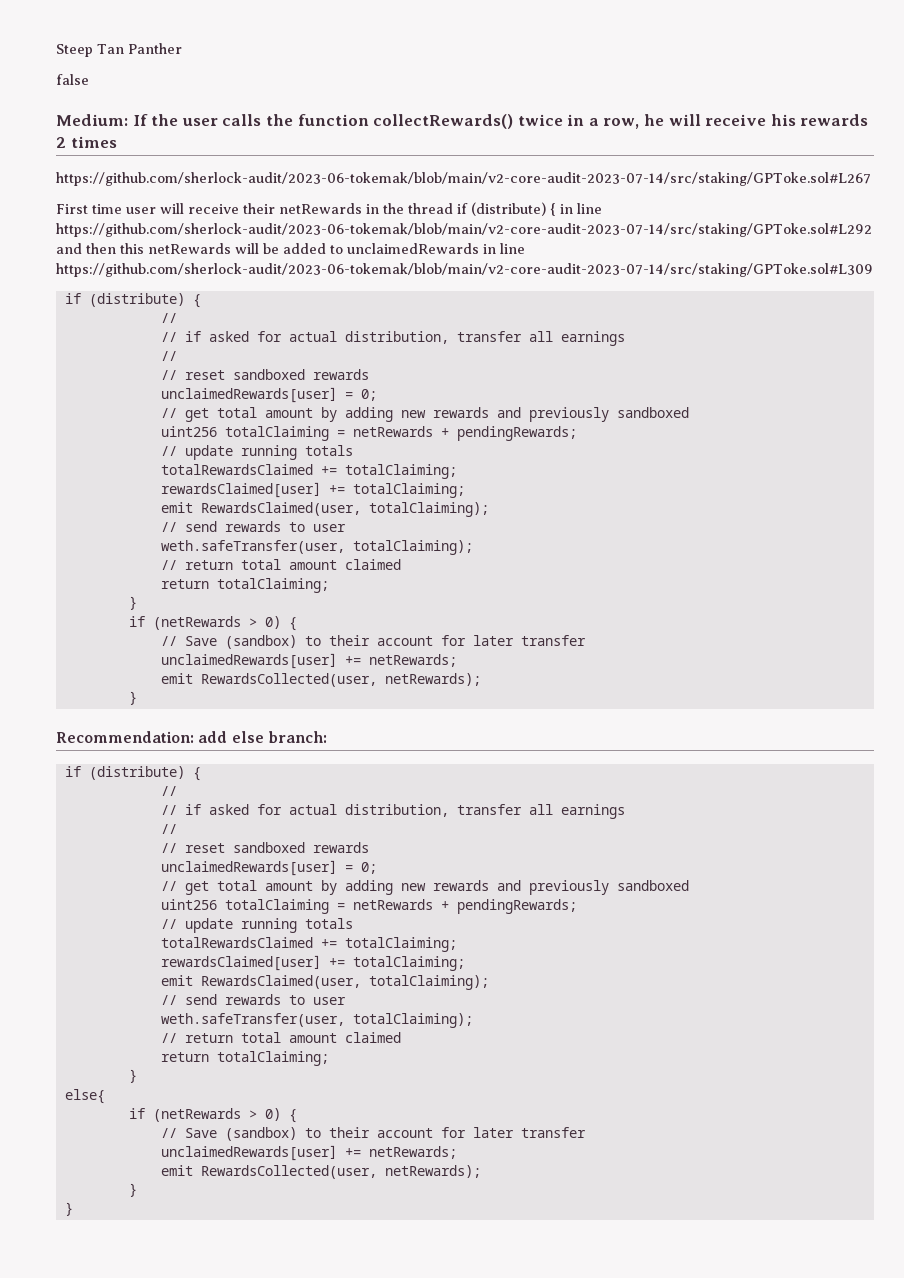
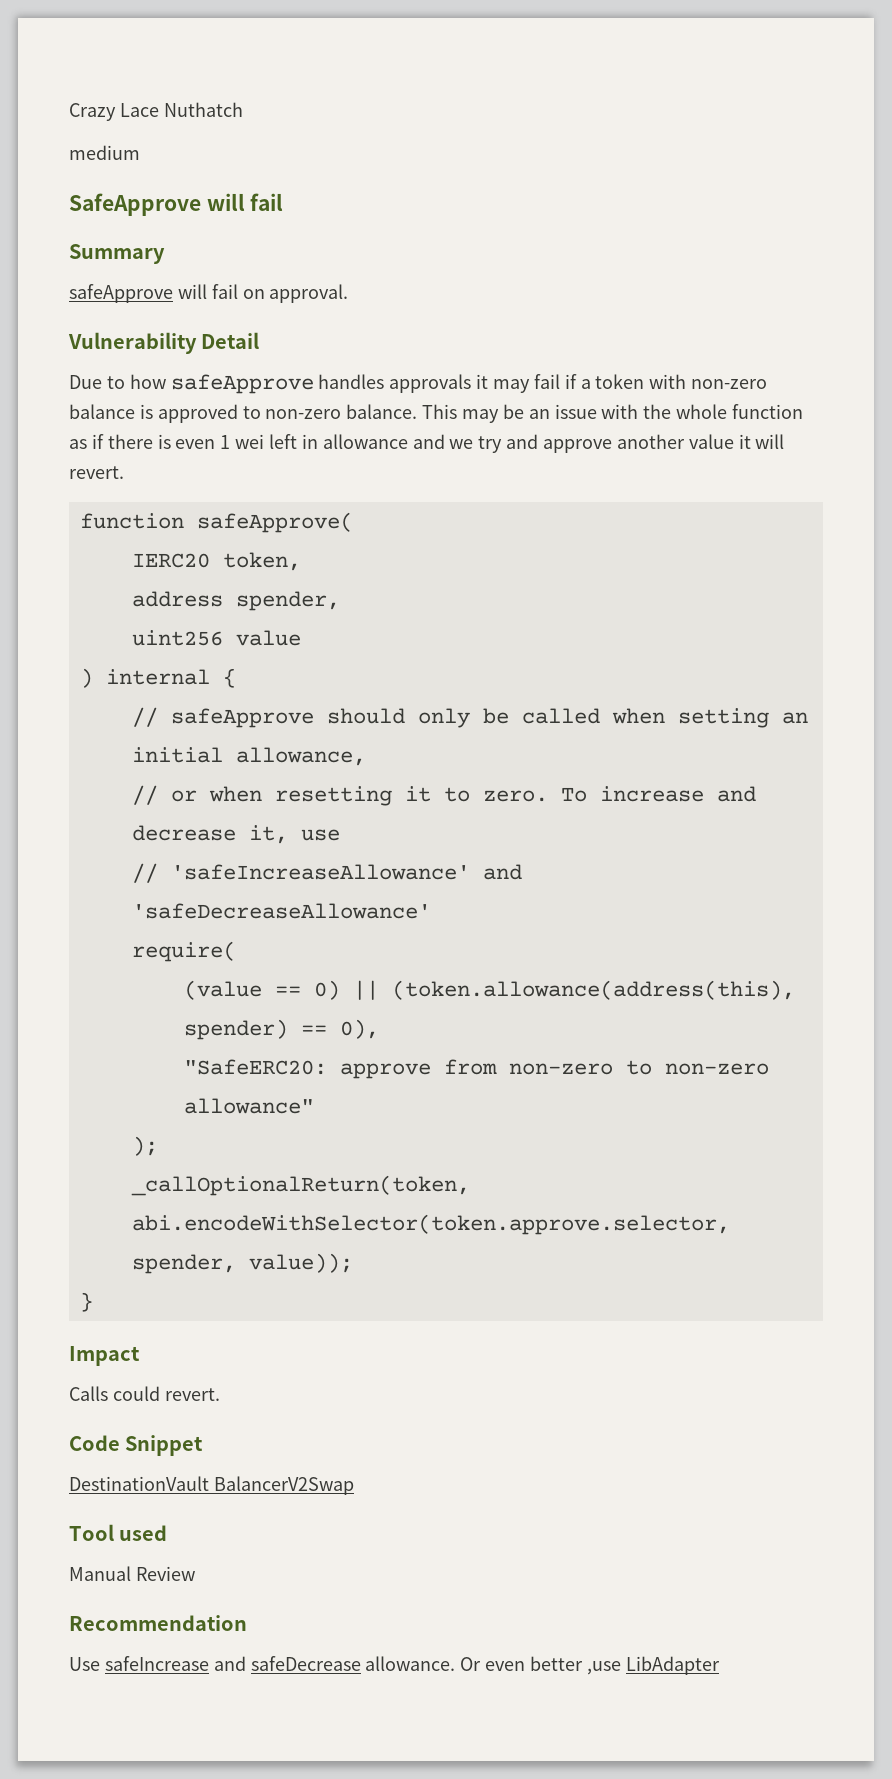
[56,43,182,57] [56,74,89,85] [56,114,869,129] [56,136,117,148] [56,172,871,186] [56,202,602,216] [56,223,872,237] [56,243,525,254] [56,263,873,277] [64,293,201,308] [160,313,177,323] [160,331,625,346] [160,351,177,361] [160,369,369,380] [160,387,377,403] [160,407,689,422] [160,426,577,441] [160,445,353,460] [160,464,457,479] [160,482,465,498] [160,502,489,517] [160,521,346,532] [160,540,473,555] [160,559,401,570] [160,578,329,593] [128,596,137,610] [128,616,297,631] [160,635,586,649] [160,653,457,669] [160,673,481,687] [128,691,137,705] [56,731,327,743] [64,766,201,781] [160,786,177,796] [160,804,625,819] [160,824,177,834] [160,842,369,853] [160,860,377,876] [160,880,689,895] [160,899,577,914] [160,918,353,933] [160,937,457,952] [160,955,465,971] [160,975,489,990] [160,994,346,1005] [160,1013,473,1028] [160,1032,401,1043] [160,1051,329,1066] [128,1069,137,1083] [64,1089,105,1104] [128,1108,297,1123] [160,1127,586,1141] [160,1145,457,1161] [160,1165,481,1179] [128,1183,137,1197] [64,1202,73,1216] Steep Tan Panther // false // Medium: If the user calls the function collectRewards() twice in a row, he will receive his rewards 2 times // https://github.com/sherlock-audit/2023-06-tokemak/blob/main/v2-core-audit-2023-07-14/src/staking/GPToke.sol#L267 // First time user will receive their netRewards in the thread if (distribute) { in line https://github.com/sherlock-audit/2023-06-tokemak/blob/main/v2-core-audit-2023-07-14/src/staking/GPToke.sol#L292 and then this netRewards will be added to unclaimedRewards in line https://github.com/sherlock-audit/2023-06-tokemak/blob/main/v2-core-audit-2023-07-14/src/staking/GPToke.sol#L309 // if (distribute) { // // // // if asked for actual distribution, transfer all earnings // // // // reset sandboxed rewards // unclaimedRewards[user] = 0; // // get total amount by adding new rewards and previously sandboxed // uint256 totalClaiming = netRewards + pendingRewards; // // update running totals // totalRewardsClaimed += totalClaiming; // rewardsClaimed[user] += totalClaiming; // emit RewardsClaimed(user, totalClaiming); // // send rewards to user // weth.safeTransfer(user, totalClaiming); // // return total amount claimed // return totalClaiming; // } // if (netRewards > 0) { // // Save (sandbox) to their account for later transfer // unclaimedRewards[user] += netRewards; // emit RewardsCollected(user, netRewards); // } // Recommendation: add else branch: // if (distribute) { // // // // if asked for actual distribution, transfer all earnings // // // // reset sandboxed rewards // unclaimedRewards[user] = 0; // // get total amount by adding new rewards and previously sandboxed // uint256 totalClaiming = netRewards + pendingRewards; // // update running totals // totalRewardsClaimed += totalClaiming; // rewardsClaimed[user] += totalClaiming; // emit RewardsClaimed(user, totalClaiming); // // send rewards to user // weth.safeTransfer(user, totalClaiming); // // return total amount claimed // return totalClaiming; // } // else{ // if (netRewards > 0) { // // Save (sandbox) to their account for later transfer // unclaimedRewards[user] += netRewards; // emit RewardsCollected(user, netRewards); // } // } -> [69,102,243,121] [69,145,140,160] [69,193,284,216] [69,244,165,264] [69,284,349,303] [68,332,260,354] [69,374,768,394] [69,404,804,423] [69,434,785,453] [69,466,124,479] [79,512,353,533] [131,552,301,571] [131,591,340,611] [131,630,301,646] [79,668,236,688] [131,707,808,728] [131,747,366,766] [131,785,756,806] [131,825,340,844] [131,863,522,883] [131,903,431,919] [131,941,236,962] [183,980,795,1000] [183,1019,379,1040] [183,1059,769,1079] [183,1098,314,1114] [131,1136,158,1156] [130,1175,470,1196] [131,1214,730,1235] [131,1253,353,1274] [79,1292,93,1312] [69,1346,140,1366] [69,1386,220,1401] [69,1435,204,1456] [69,1476,354,1495] [69,1524,168,1541] [69,1566,195,1581] [69,1615,247,1631] [69,1656,720,1675] Crazy Lace Nuthatch // medium // SafeApprove will fail // Summary // safeApprove will fail on approval. // Vulnerability Detail // Due to how safeApprove handles approvals it may fail if a token with non-zero balance is approved to non-zero balance. This may be an issue with the whole function as if there is even 1 wei left in allowance and we try and approve another value it will revert. // function safeApprove( // IERC20 token, // address spender, // uint256 value // ) internal { // // safeApprove should only be called when setting an initial allowance, // // or when resetting it to zero. To increase and decrease it, use // // 'safeIncreaseAllowance' and 'safeDecreaseAllowance' // require( // (value == 0) || (token.allowance(address(this), spender) == 0), // "SafeERC20: approve from non-zero to non-zero allowance" // ); // _callOptionalReturn(token, abi.encodeWithSelector(token.approve.selector, spender, value)); // } // Impact // Calls could revert. // Code Snippet // DestinationVault BalancerV2Swap // Tool used // Manual Review // Recommendation // Use safeIncrease and safeDecrease allowance. Or even better ,use LibAdapter

